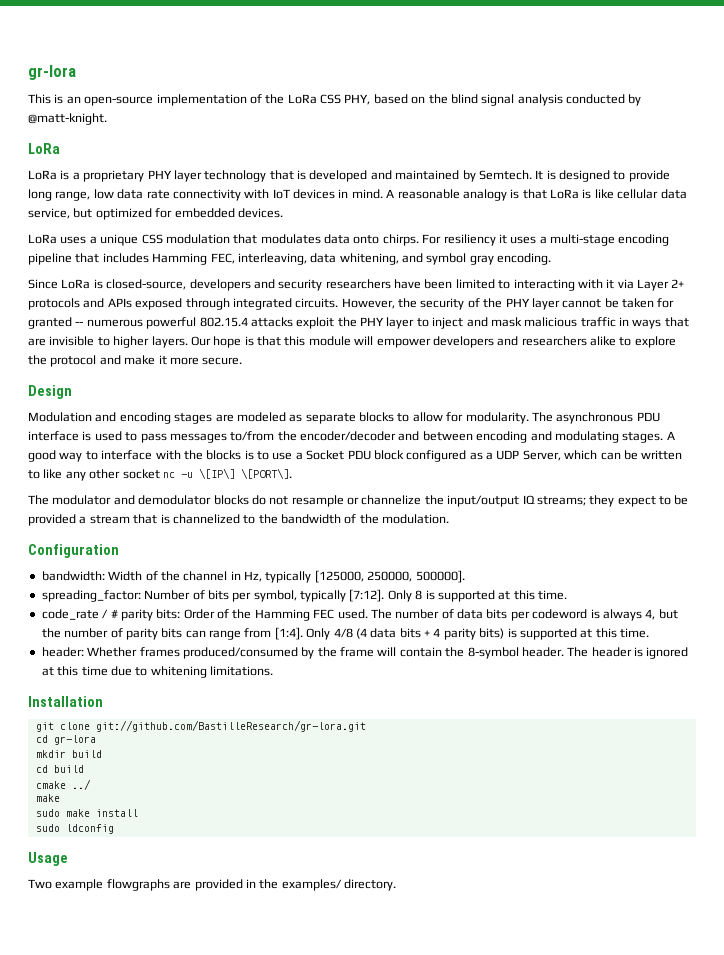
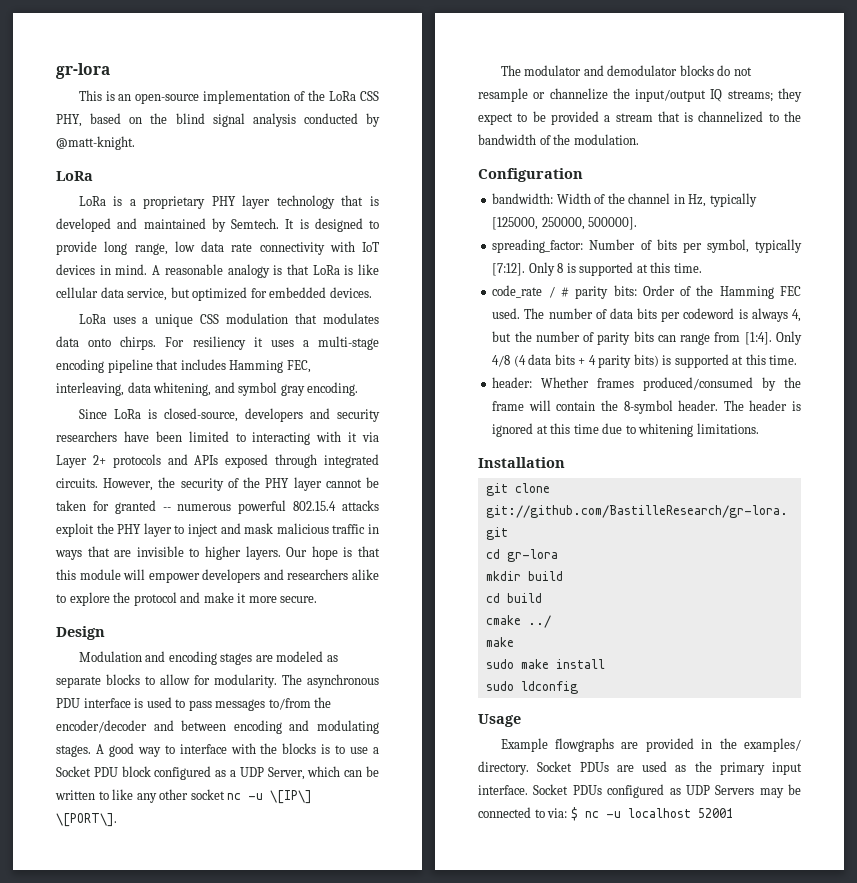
[28,879,104,891] Two example -> [500,738,548,752] Example
(396, 885) none -> [537,761,802,775] [478,784,801,798] [478,807,733,821] Socket PDUs are used as the primary input interface. Socket PDUs configured as UDP Servers may be connected to via: $ nc -u localhost 52001

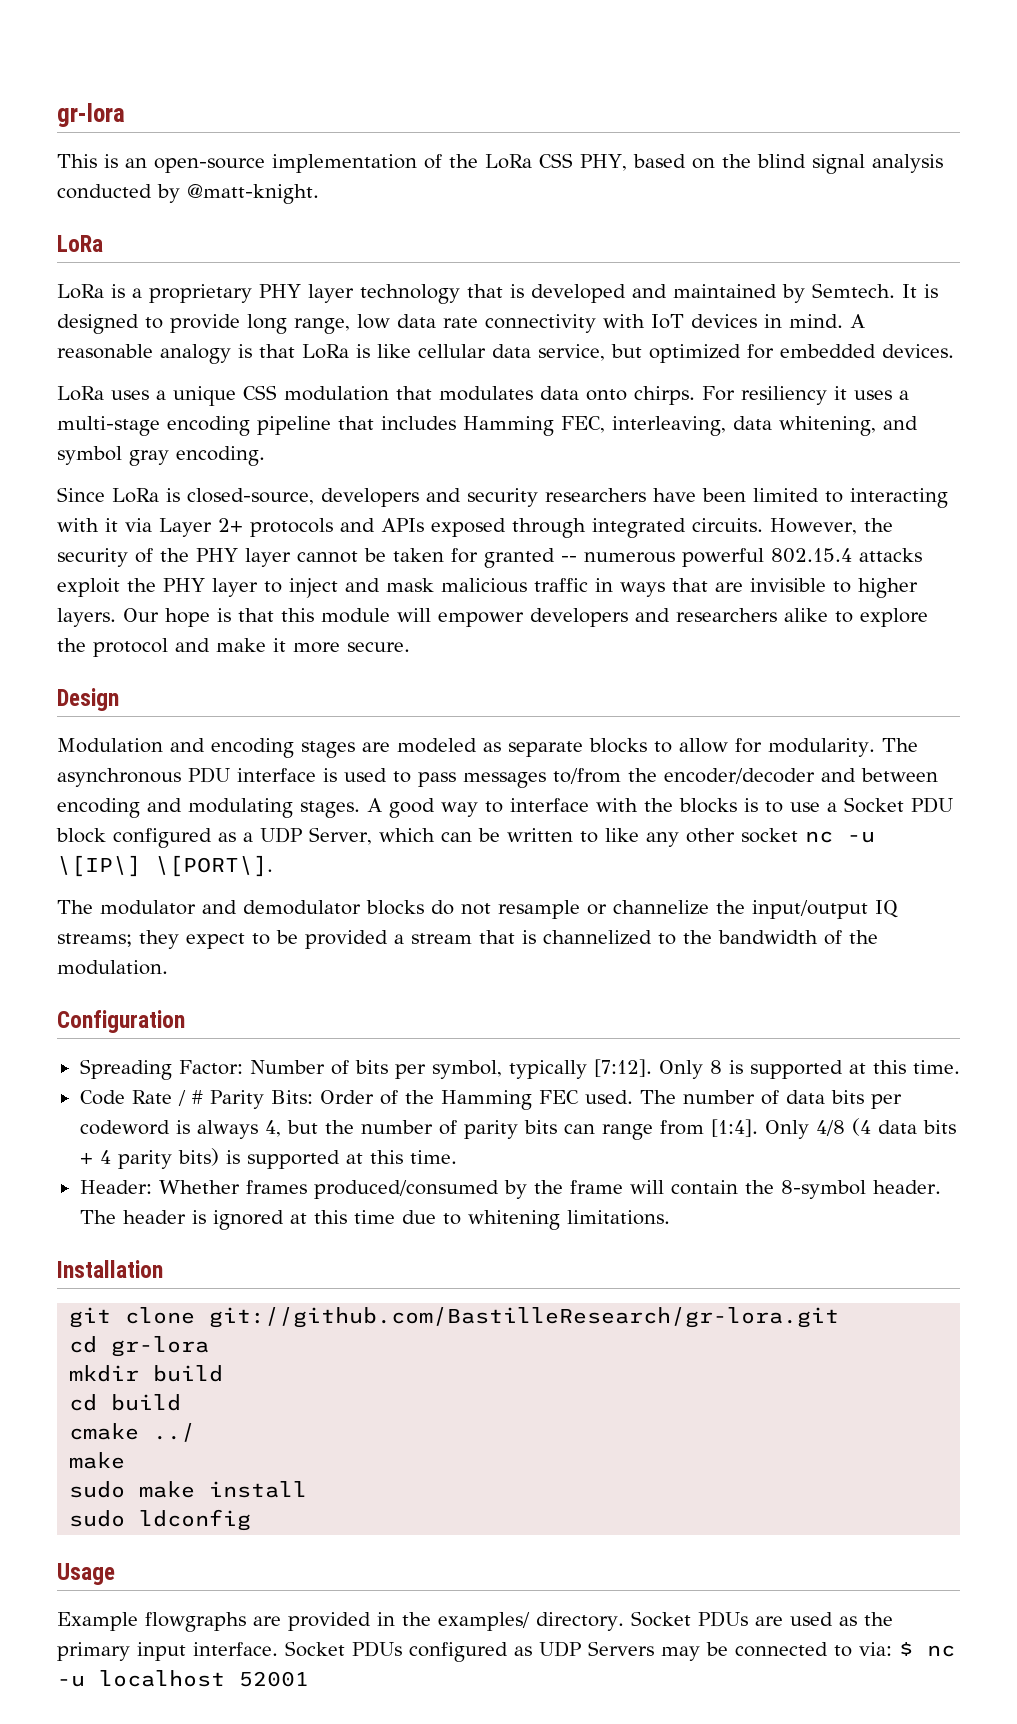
[492,193,757,207] [492,217,638,230] [492,239,584,253] bandwidth: Width of the channel in Hz, typically [125000, 250000, 500000]. // spreading_factor: -> [79,1059,243,1080] Spreading Factor:
[492,285,637,299] code_rate / # parity bits: -> [79,1090,313,1109] Code Rate / # Parity Bits:
[492,377,533,388] header: -> [79,1180,152,1194] Header:

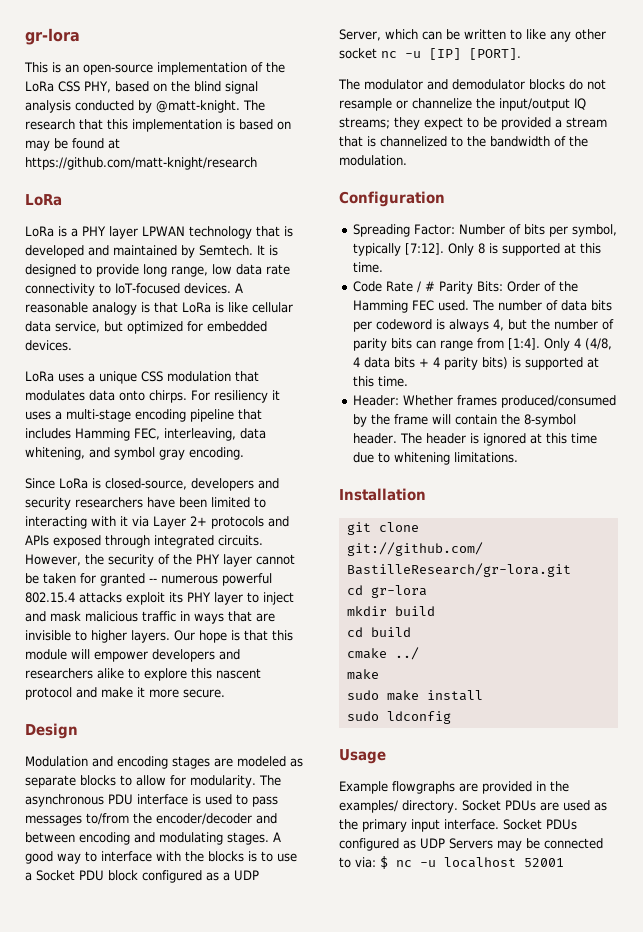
(319, 194) none -> [243,100,265,111] [25,119,291,132] [25,138,120,151] [25,157,257,170] The research that this implementation is based on may be found at https://github.com/matt-knight/research
[149,284,354,303] proprietary PHY layer -> [82,226,185,239] PHY layer LPWAN
[603,314,843,329] with IoT devices in mind. -> [99,283,231,294] to IoT-focused devices.
[127,578,156,592] the -> [169,592,183,603] its
[57,638,86,652] the -> [191,668,261,679] this nascent
[57,855,273,877] \[IP\] \[PORT\]. -> [429,48,521,60] [IP] [PORT].
[815,1118,871,1136] 4/8 (4 -> [573,338,612,350] [352,357,360,367] 4 (4/8, 4

